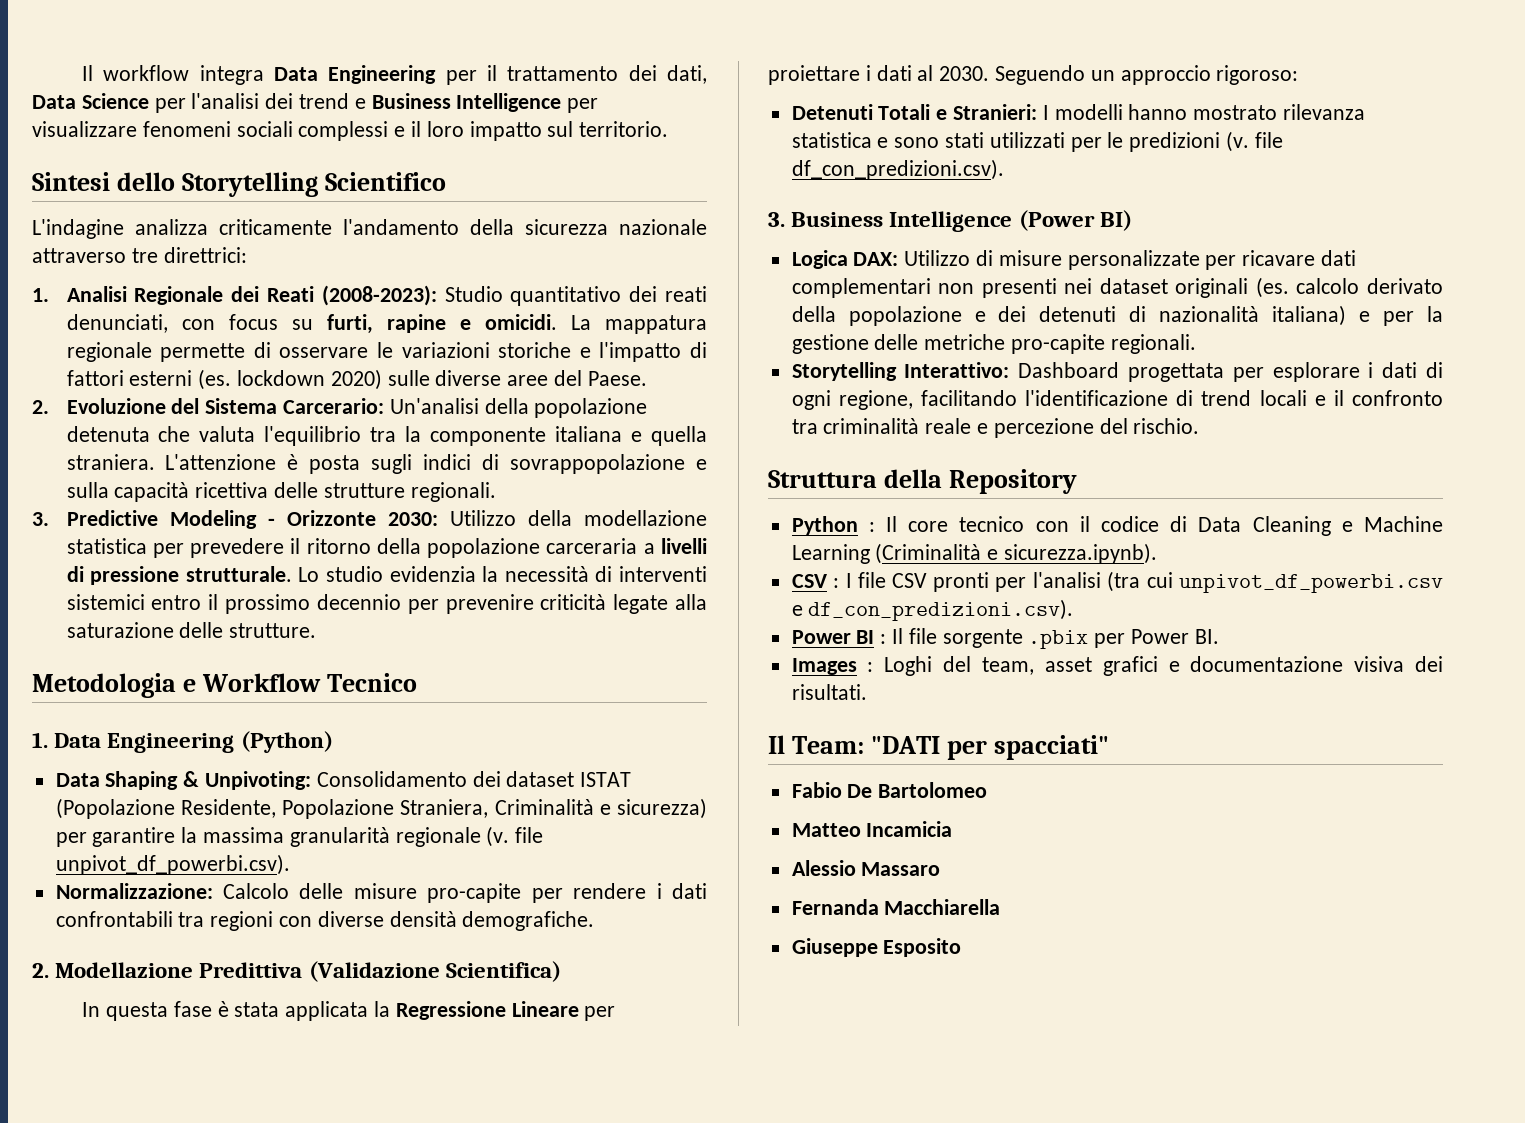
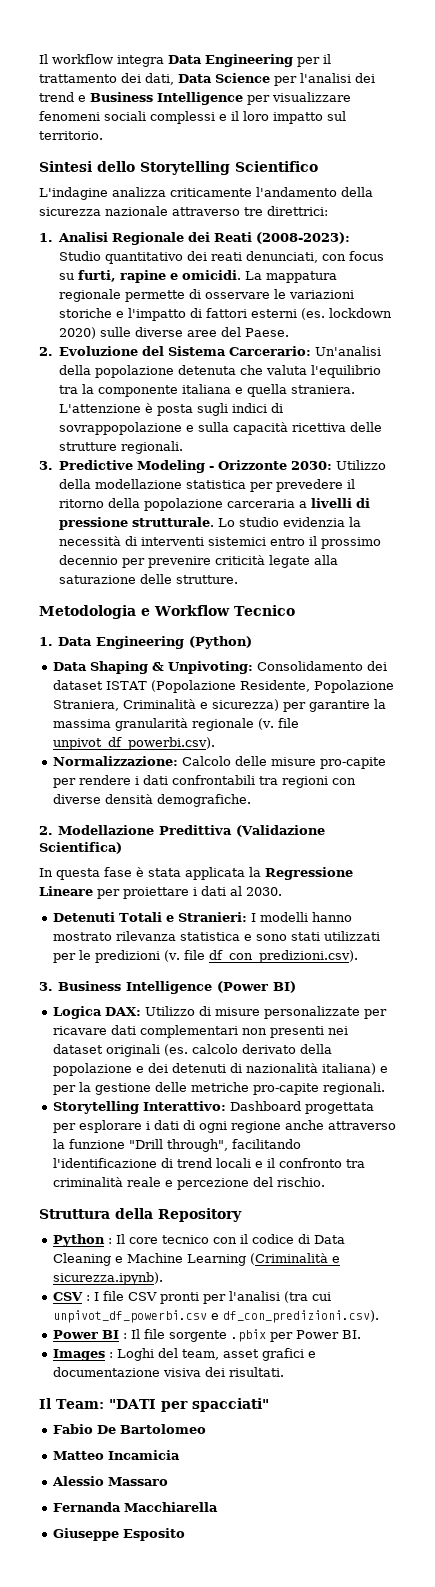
[995,65,1299,85] Seguendo un approccio rigoroso: -> (282, 891) none
[838,390,913,410] regione, -> [230,1120,396,1133] [52,1139,228,1152] regione anche attraverso la funzione "Drill through",

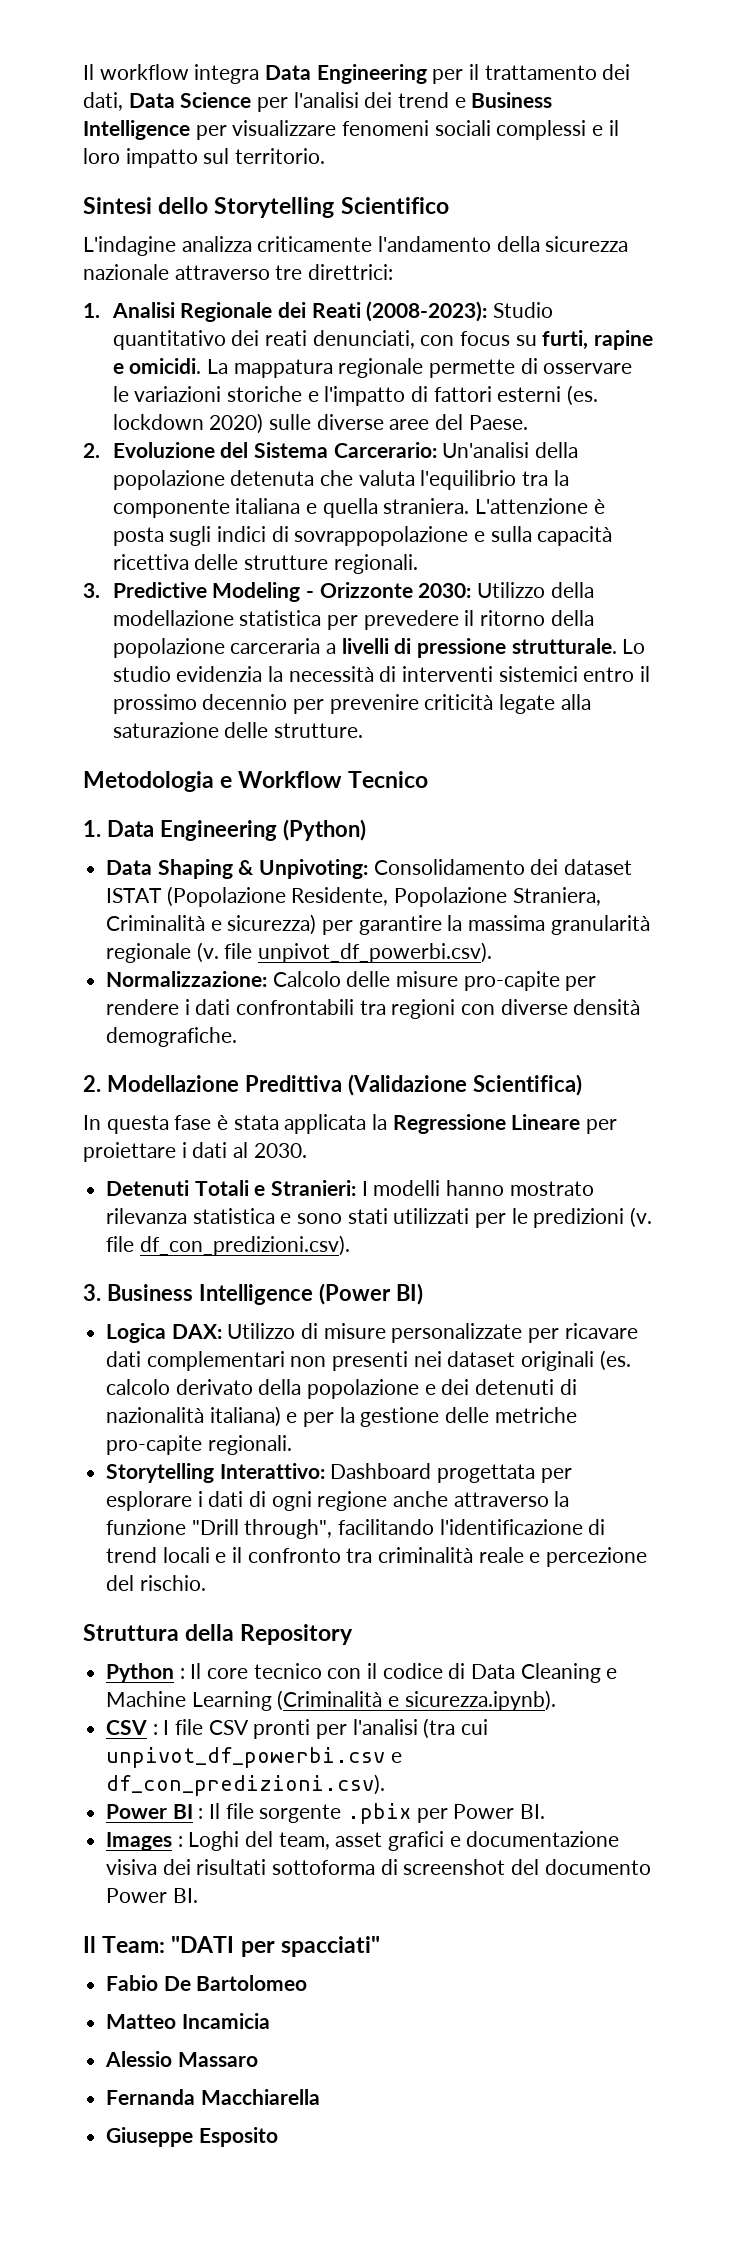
[228,1367,284,1377] risultati. -> [196,1859,651,1875] [106,1888,198,1903] risultati sottoforma di screenshot del documento Power BI.

